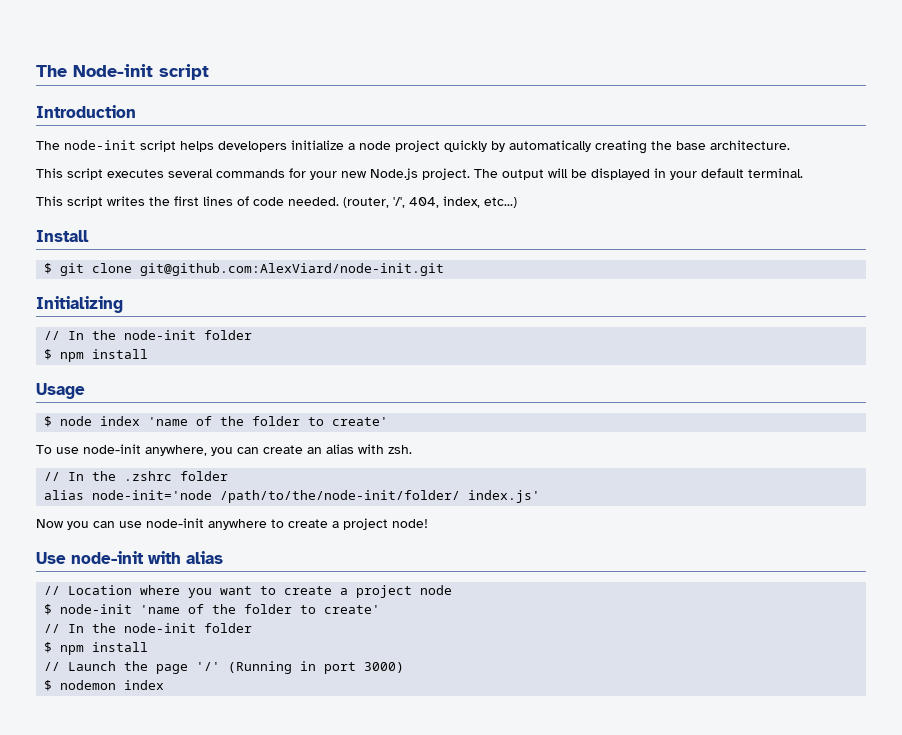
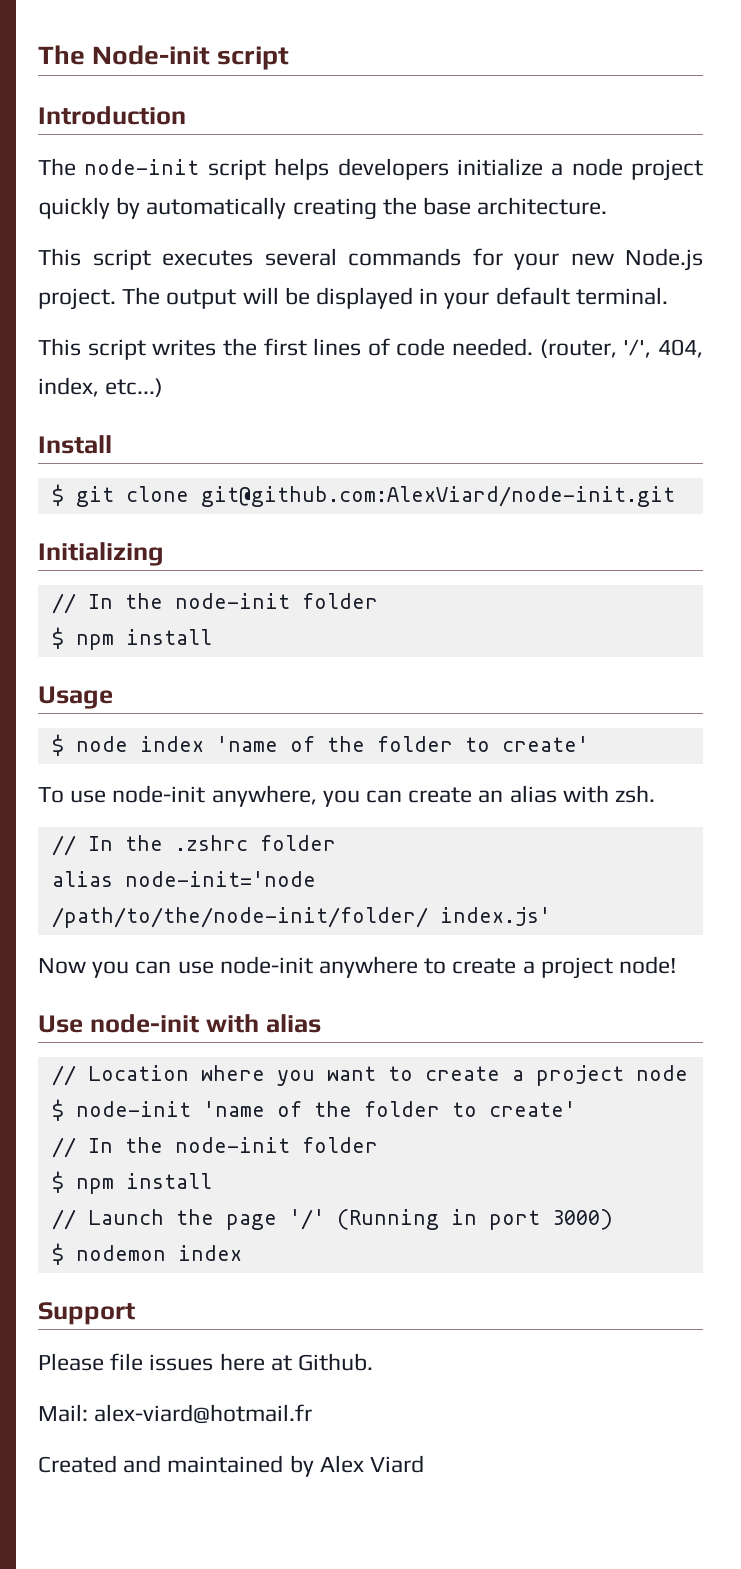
(165, 685) none -> [38,1302,135,1325] [38,1353,374,1371] [38,1404,313,1424] [38,1455,425,1477] // Support // Please file issues here at Github. // Mail: alex-viard@hotmail.fr // Created and maintained by Alex Viard

